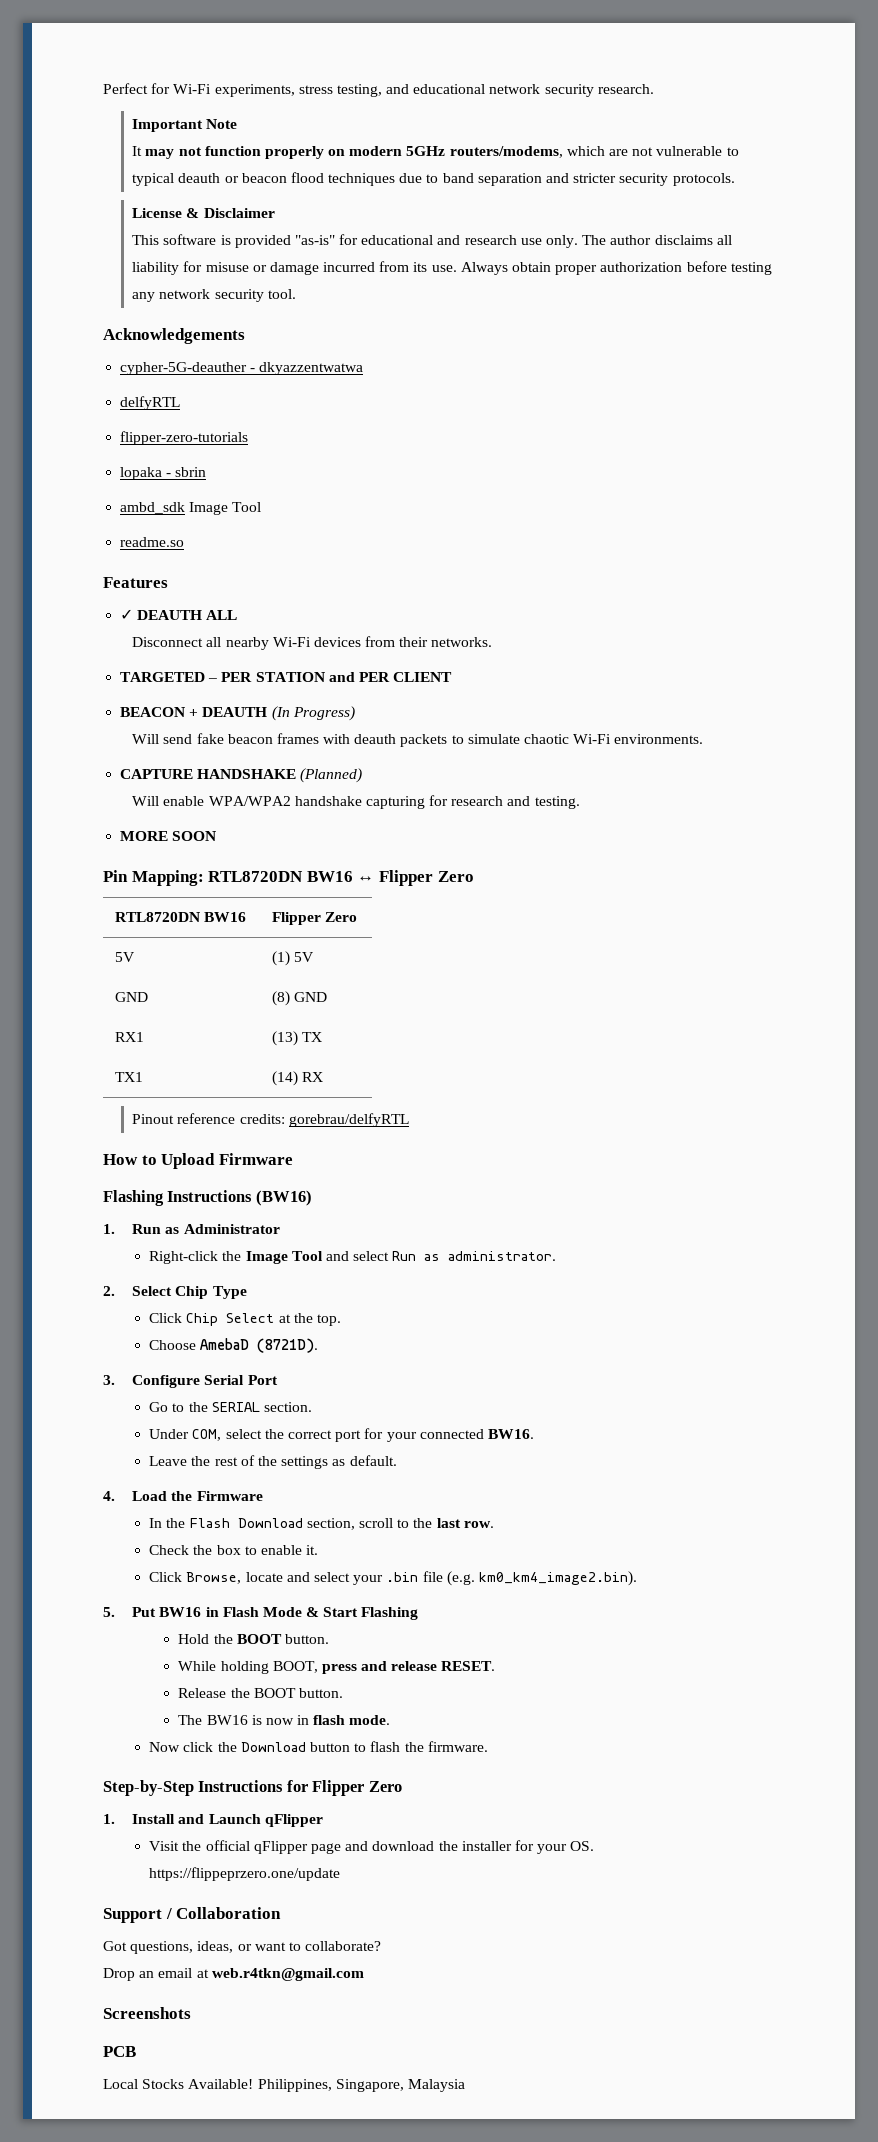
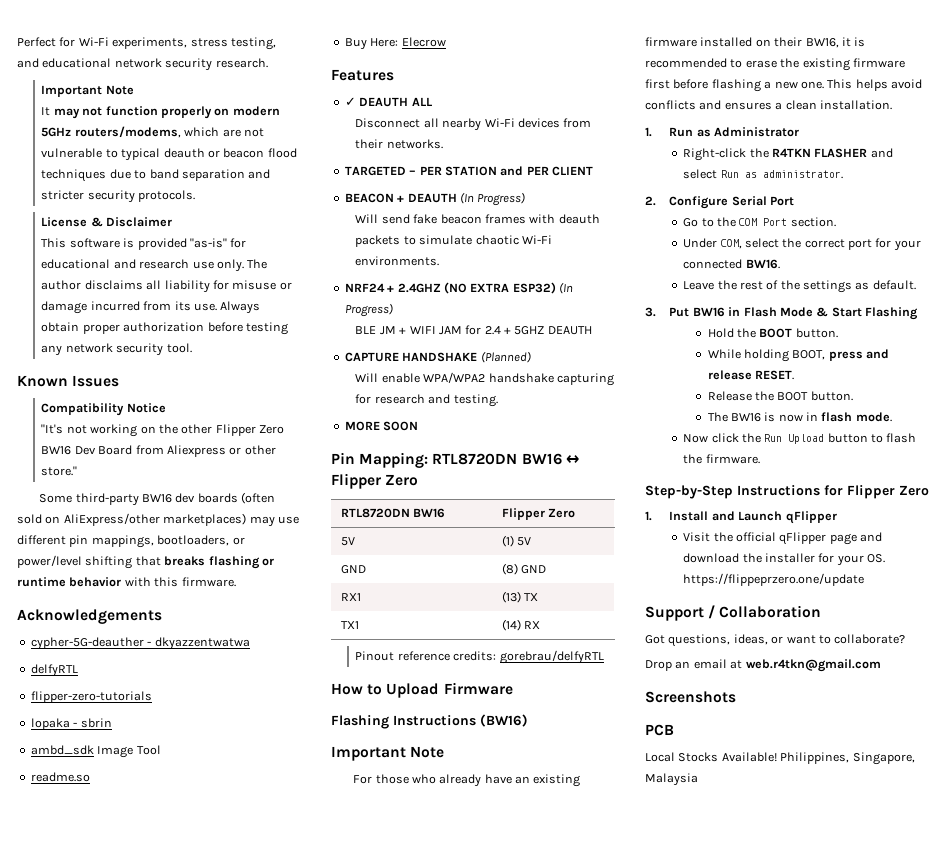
(296, 294) none -> [17,375,120,387] [41,403,166,416] [41,424,285,437] [41,445,276,457] [41,466,78,476] [39,492,276,506] [17,513,299,527] [17,535,245,548] [17,555,274,569] [17,577,236,587] // Known Issues // Compatibility Notice // "It's not working on the other Flipper Zero BW16 Dev Board from Aliexpress or other store." // Some third-party BW16 dev boards (often sold on AliExpress/other marketplaces) may use different pin mappings, bootloaders, or power/level shifting that breaks flashing or runtime behavior with this firmware.
(185, 542) none -> [344,37,446,50] // Buy Here: Elecrow
(704, 739) none -> [344,282,573,294] [344,303,393,317] [355,325,592,335] // NRF24 + 2.4GHZ (NO EXTRA ESP32) (In Progress) // BLE JM + WIFI JAM for 2.4 + 5GHZ DEAUTH
(312, 1198) none -> [331,746,445,761] [353,774,581,787] [645,37,866,48] [645,58,905,71] [645,79,922,92] [645,100,892,110] // Important Note // For those who already have an existing firmware installed on their BW16, it is recommended to erase the existing firmware first before flashing a new one. This helps avoid conflicts and ensures a clean installation.
[245,1251,323,1264] Image Tool -> [771,148,868,158] R4TKN FLASHER
[132,1286,247,1299] [149,1313,341,1326] [149,1338,319,1353] [103,1375,115,1385] Select Chip Type // Click Chip Select at the top. // Choose AmebaD (8721D). // 3. -> (656, 201) none
[211,1402,260,1412] SERIAL -> [739,218,788,226] COM Port
[103,1491,263,1501] [149,1518,494,1530] [149,1545,319,1555] [149,1571,637,1586] [103,1607,115,1617] 4. Load the Firmware // In the Flash Download section, scroll to the last row. // Check the box to enable it. // Click Browse, locate and select your .bin file (e.g. km0_km4_image2.bin). // 5. -> [645,307,656,317] 3.
[240,1742,306,1752] Download -> [764,434,825,444] Run Upload

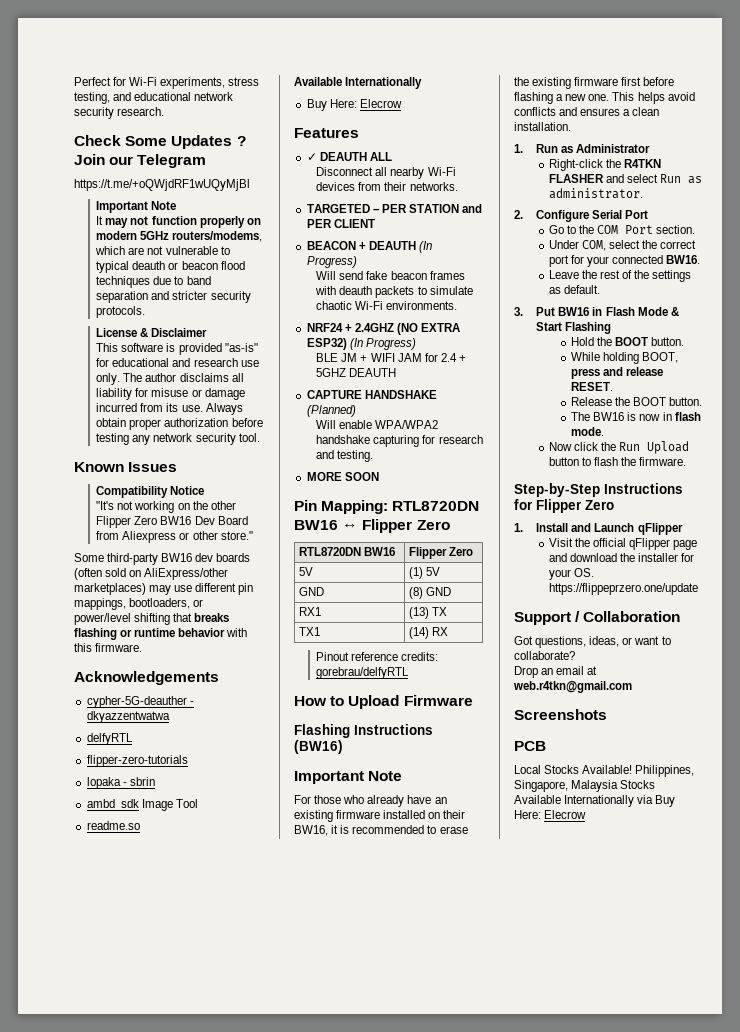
(268, 63) none -> [74,135,246,149] [74,154,207,168] [74,179,250,191] // Check Some Updates ? Join our Telegram // https://t.me/+oQWjdRF1wUQyMjBl
(90, 777) none -> [294,77,423,89] // Available Internationally
(698, 779) none -> [620,780,656,789] [514,795,676,807] [514,810,587,819] Stocks Available Internationally via Buy Here: Elecrow

